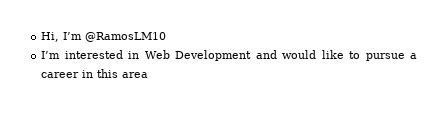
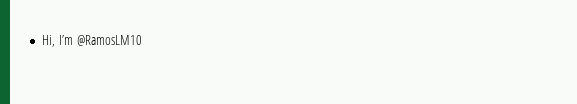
[41,50,418,61] [41,69,149,78] // I’m interested in Web Development and would like to pursue a career in this area -> (142, 40) none

